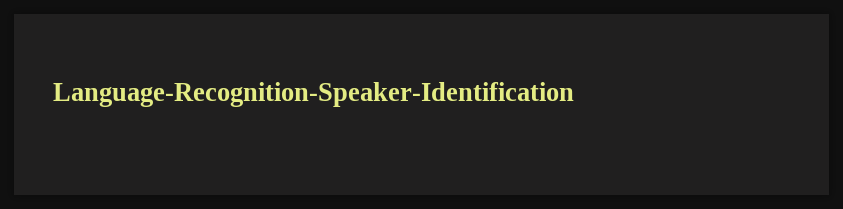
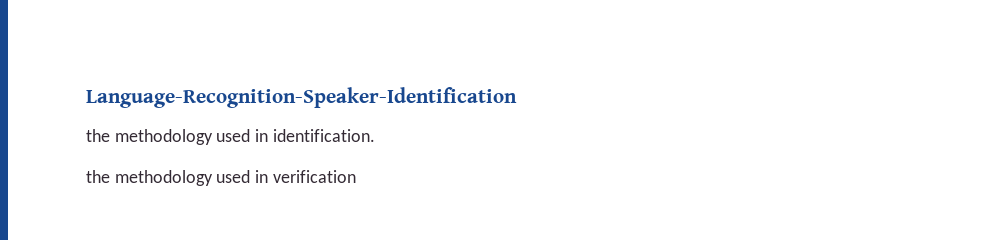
(574, 94) none -> [86,129,375,145] [86,170,356,186] // the methodology used in identification. // the methodology used in verification

